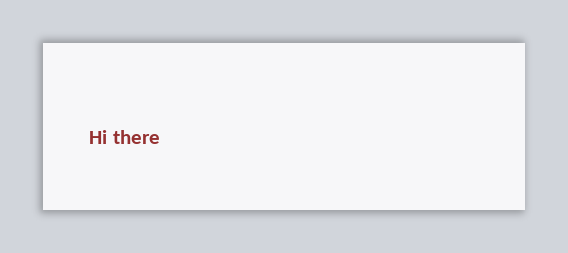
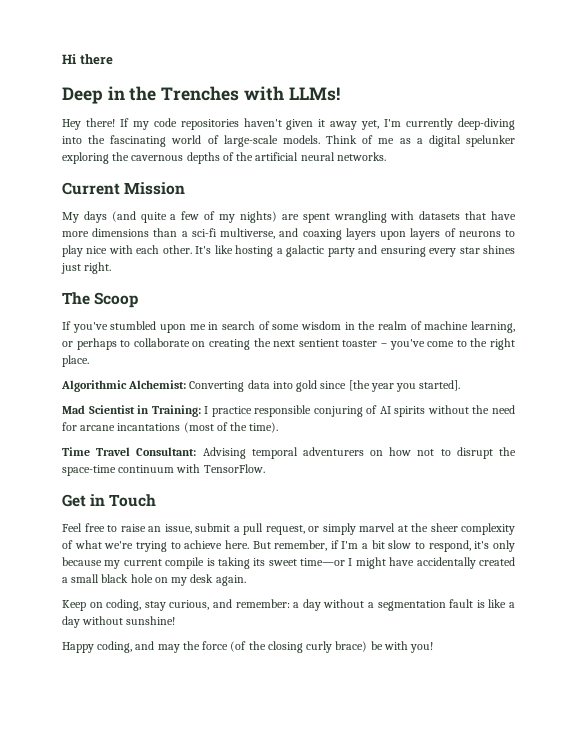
(160, 137) none -> [62,86,340,104] [62,118,515,130] [62,135,515,147] [62,152,386,164] [62,182,186,195] [62,211,516,223] [62,228,515,240] [62,245,515,257] [61,262,112,274] [62,292,139,308] [62,321,516,333] [62,338,516,350] [62,355,89,367] [61,380,461,392] [62,405,516,417] [62,422,279,433] [62,447,516,459] [62,464,265,476] [62,494,157,507] [62,523,515,535] [62,540,515,552] [62,557,515,569] [62,574,246,586] [62,599,516,611] [62,616,176,628] [62,641,434,653] // Deep in the Trenches with LLMs! // Hey there! If my code repositories haven't given it away yet, I'm currently deep-diving into the fascinating world of large-scale models. Think of me as a digital spelunker exploring the cavernous depths of the artificial neural networks. // Current Mission // My days (and quite a few of my nights) are spent wrangling with datasets that have more dimensions than a sci-fi multiverse, and coaxing layers upon layers of neurons to play nice with each other. It's like hosting a galactic party and ensuring every star shines just right. // The Scoop // If you've stumbled upon me in search of some wisdom in the realm of machine learning, or perhaps to collaborate on creating the next sentient toaster – you've come to the right place. // Algorithmic Alchemist: Converting data into gold since [the year you started]. // Mad Scientist in Training: I practice responsible conjuring of AI spirits without the need for arcane incantations (most of the time). // Time Travel Consultant: Advising temporal adventurers on how not to disrupt the space-time continuum with TensorFlow. // Get in Touch // Feel free to raise an issue, submit a pull request, or simply marvel at the sheer complexity of what we're trying to achieve here. But remember, if I'm a bit slow to respond, it's only because my current compile is taking its sweet time—or I might have accidentally created a small black hole on my desk again. // Keep on coding, stay curious, and remember: a day without a segmentation fault is like a day without sunshine! // Happy coding, and may the force (of the closing curly brace) be with you!

